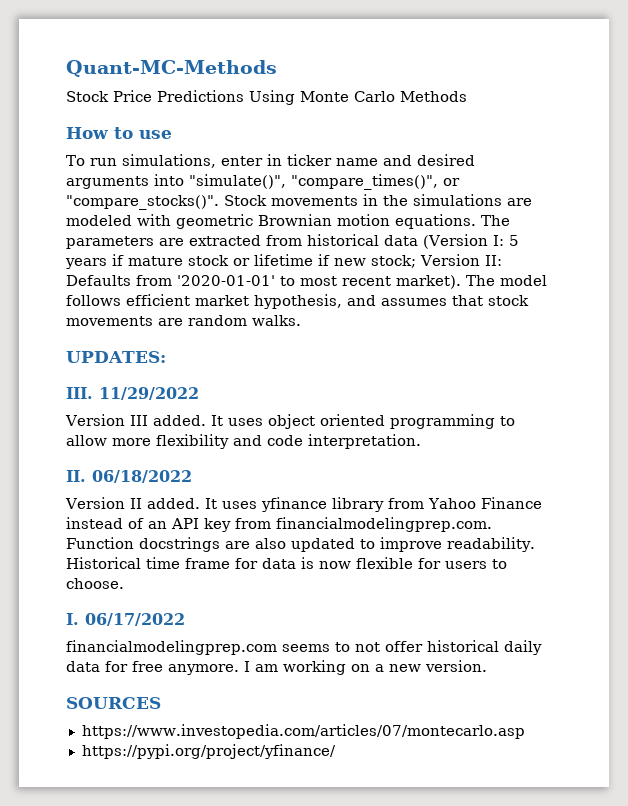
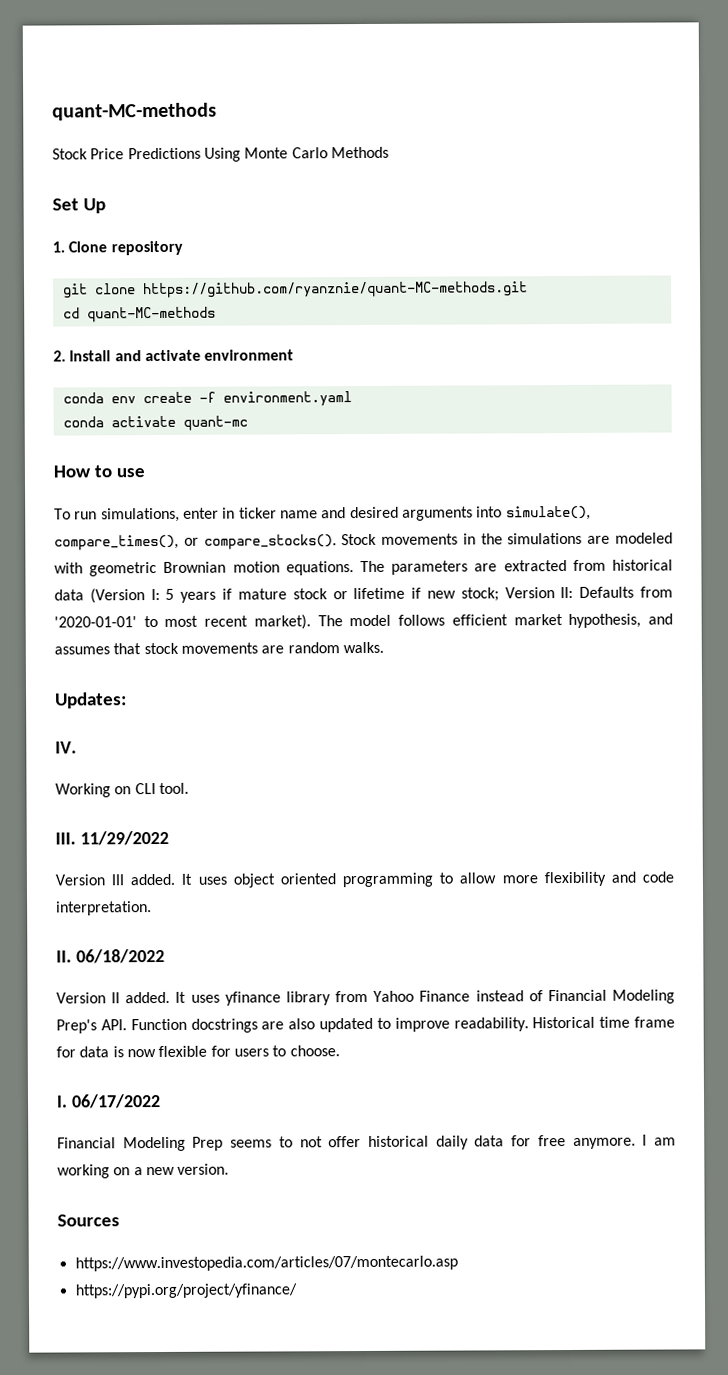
[66,60,277,77] Quant-MC-Methods -> [52,102,217,121] quant-MC-methods
(467, 96) none -> [52,198,106,214] [52,240,183,256] [62,281,528,299] [62,306,216,323] [53,349,295,362] [62,391,352,407] [62,415,248,431] // Set Up // 1. Clone repository // git clone https://github.com/ryanznie/quant-MC-methods.git // cd quant-MC-methods // 2. Install and activate environment // conda env create -f environment.yaml // conda activate quant-mc
[189,174,460,190] [66,195,219,210] "simulate()", "compare_times()", or "compare_stocks()". -> [505,505,591,521] [54,534,337,551] simulate(), compare_times(), or compare_stocks().
[66,351,166,363] UPDATES: -> [55,692,127,709] [55,741,77,754] [55,782,189,798] Updates: // IV. // Working on CLI tool.
[148,517,492,532] an API key from financialmodelingprep.com. -> [547,989,675,1004] [56,1019,127,1034] Financial Modeling Prep's API.
[66,640,277,655] financialmodelingprep.com -> [57,1136,224,1152] Financial Modeling Prep
[66,697,161,709] SOURCES -> [57,1214,120,1227] Sources

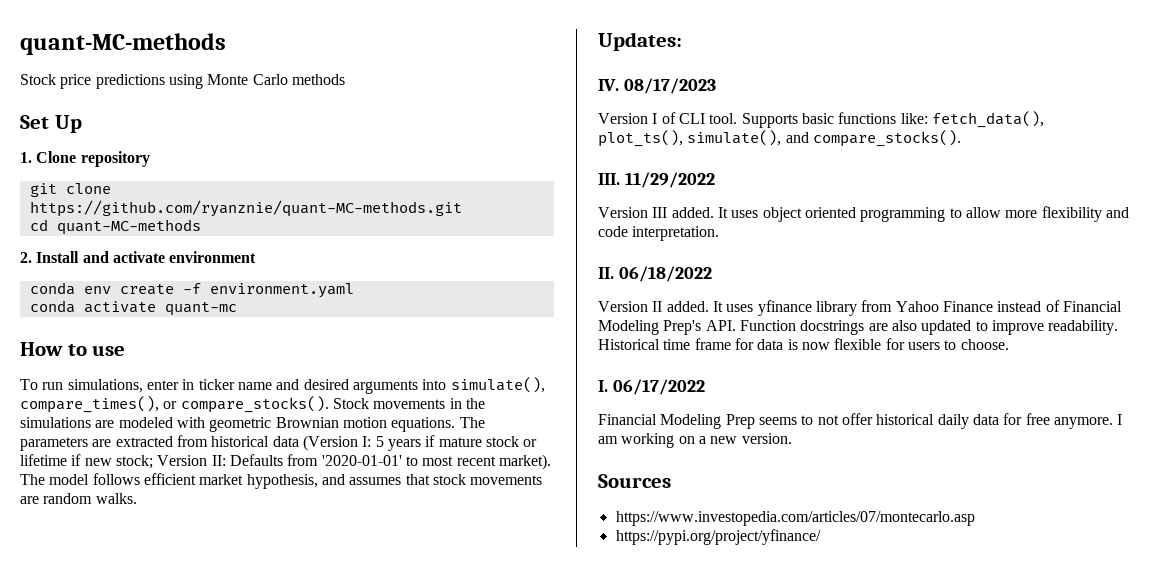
[90,147,241,162] Price Predictions Using -> [60,74,203,89] price predictions using
[330,146,389,159] Methods -> [291,74,345,85] methods
[55,782,189,798] // Working on CLI tool. -> [623,78,716,94] [598,111,1044,128] [598,130,961,147] 08/17/2023 // Version I of CLI tool. Supports basic functions like: fetch_data(), plot_ts(), simulate(), and compare_stocks().

